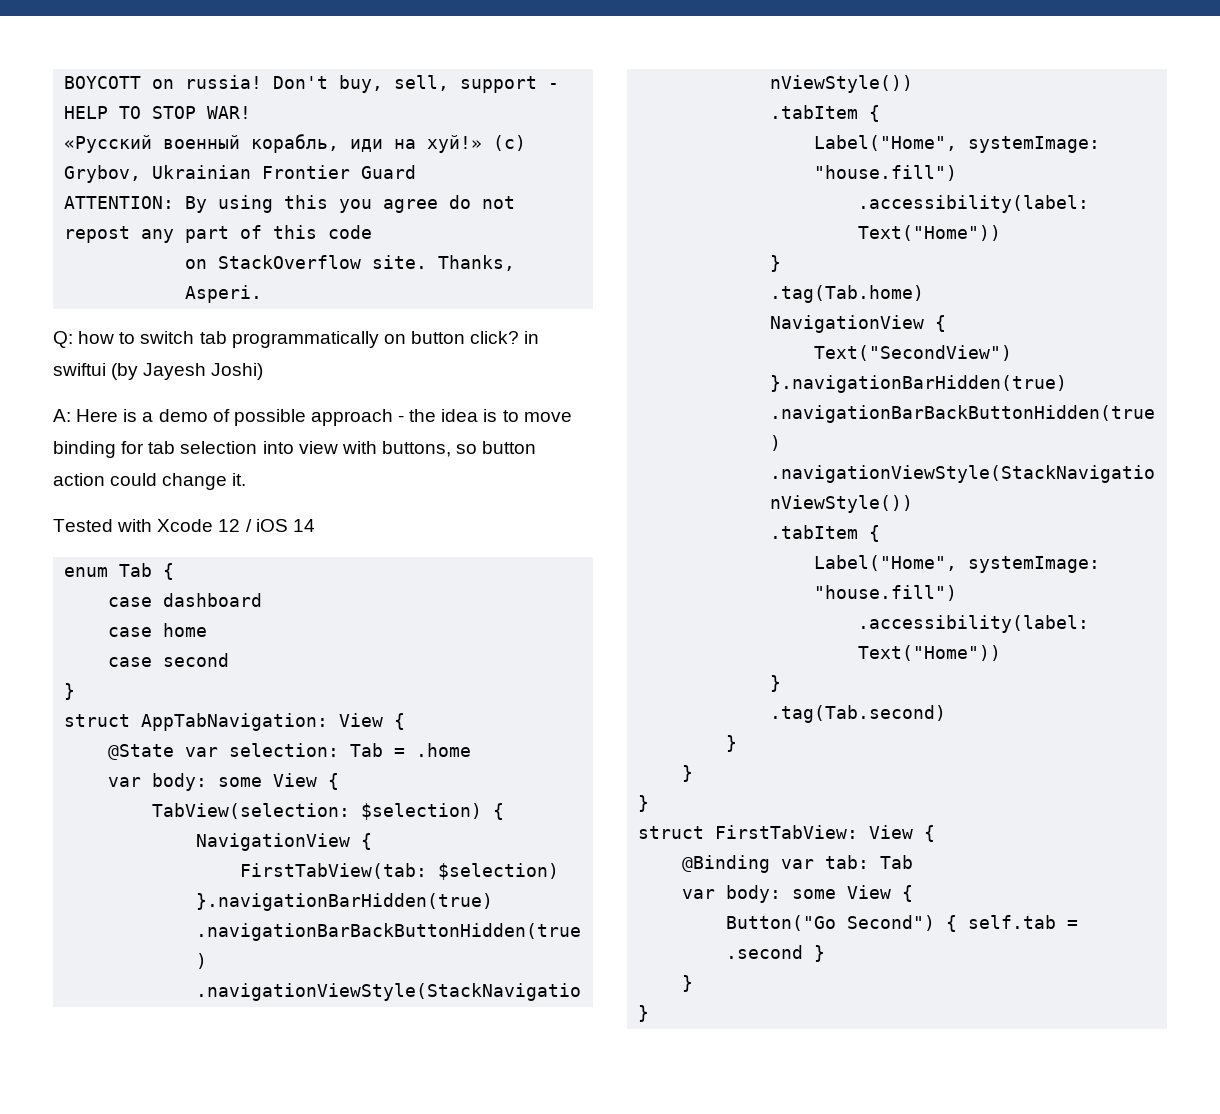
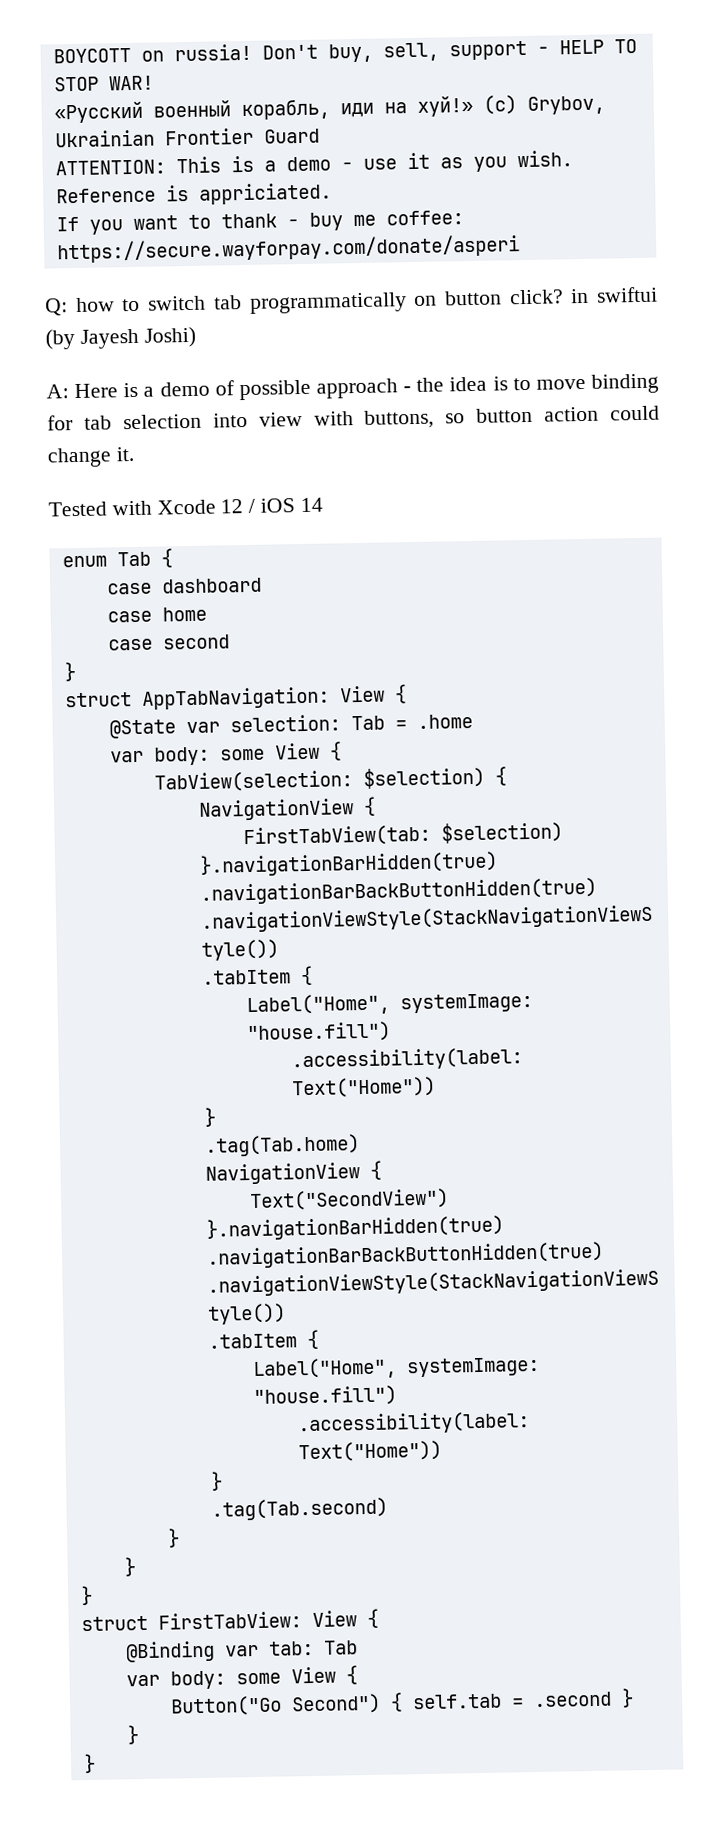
[185,195,516,213] [64,225,373,243] [185,255,516,271] [185,285,263,303] By using this you agree do not repost any part of this code // on StackOverflow site. Thanks, Asperi. -> [175,150,573,174] [55,182,332,205] [55,210,464,235] [56,234,520,264] This is a demo - use it as you wish. Reference is appriciated. // If you want to thank - buy me coffee: https://secure.wayforpay.com/donate/asperi

